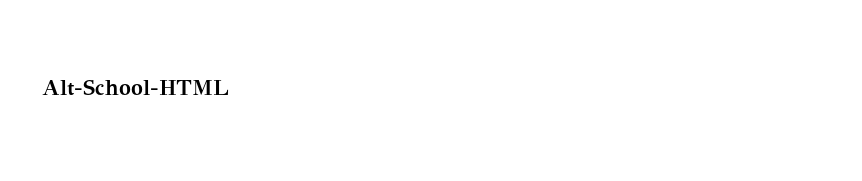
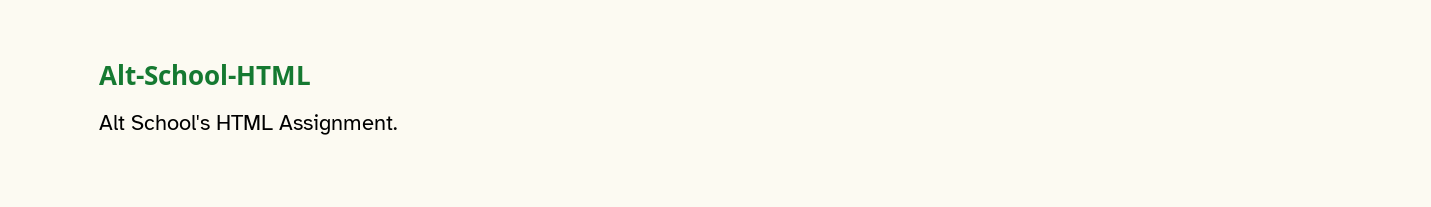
(229, 87) none -> [99,114,398,135] // Alt School's HTML Assignment.

